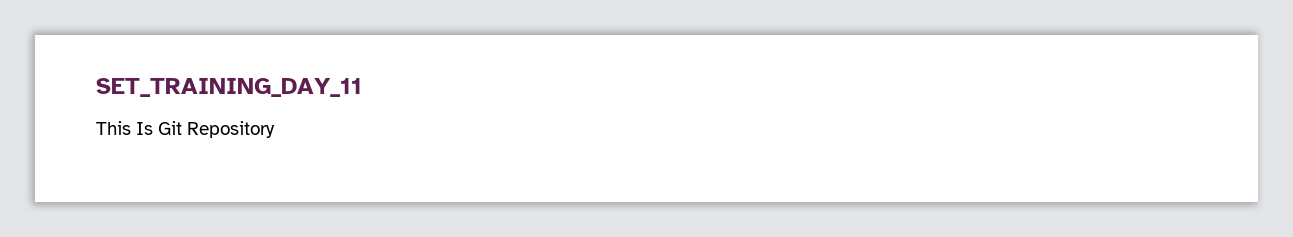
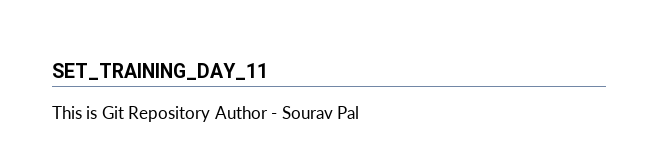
[136,122,154,135] Is -> [86,106,98,119] is
(276, 129) none -> [214,106,360,119] Author - Sourav Pal

